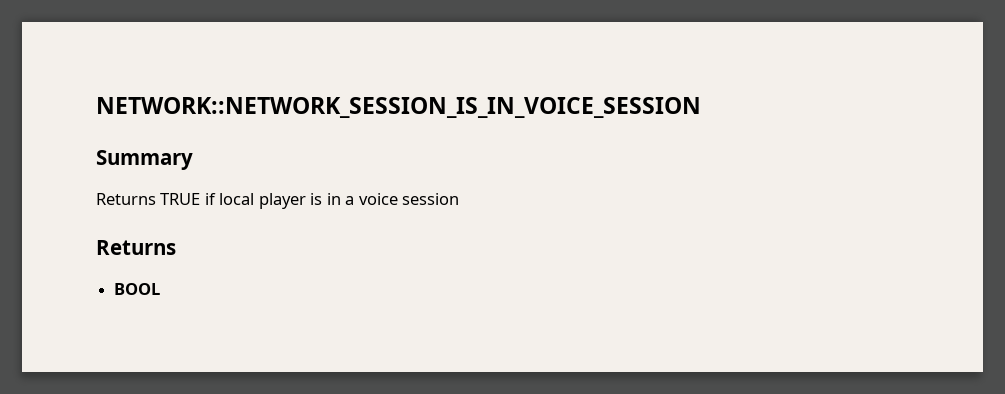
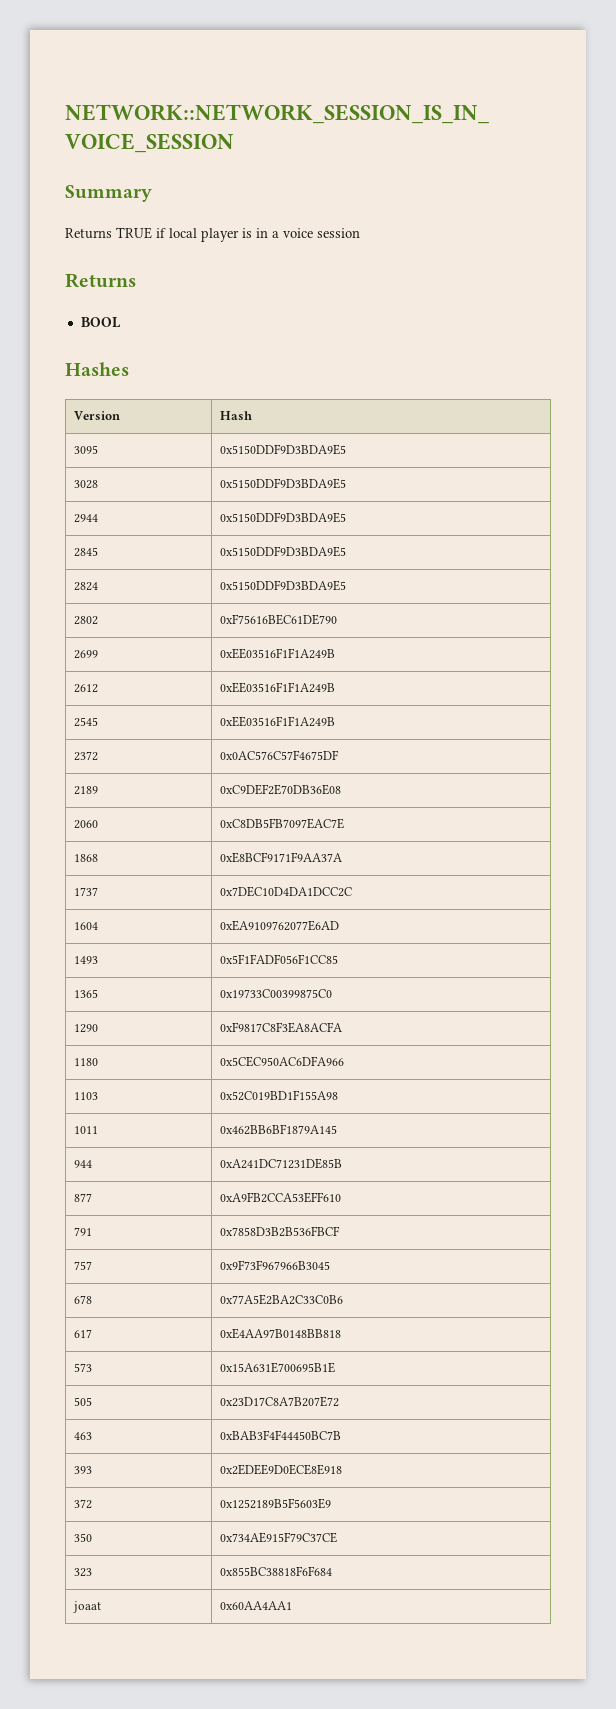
(161, 289) none -> [65,362,129,376] [74,411,121,420] [220,411,253,420] [74,445,99,454] [220,444,347,455] [74,480,99,489] [220,478,347,489] [74,514,99,523] [220,512,347,523] [74,547,99,557] [220,546,347,557] [74,582,99,591] [220,580,347,591] [74,616,99,625] [220,614,338,625] [74,650,99,659] [220,648,336,659] [74,684,99,693] [220,682,336,693] [74,717,99,727] [220,716,336,727] [74,751,99,761] [220,750,340,760] [74,786,99,795] [220,784,342,795] [74,820,99,829] [220,818,345,829] [74,854,99,862] [220,852,343,863] [74,887,99,896] [220,886,353,897] [74,922,99,930] [220,920,340,931] [74,956,99,964] [220,954,339,964] [74,989,99,998] [220,989,333,998] [74,1024,99,1033] [220,1022,343,1033] [74,1058,99,1066] [220,1056,345,1067] [74,1092,99,1100] [220,1090,339,1101] [74,1126,99,1134] [220,1124,338,1135] [74,1160,93,1168] [220,1158,343,1169] [74,1193,93,1202] [220,1192,342,1203] [74,1227,93,1236] [220,1226,341,1237] [74,1261,93,1270] [220,1260,331,1270] [74,1295,93,1304] [220,1294,344,1305] [74,1329,93,1338] [220,1328,342,1339] [74,1363,93,1372] [220,1362,336,1373] [74,1397,93,1406] [220,1396,340,1407] [74,1432,93,1440] [220,1430,342,1440] [74,1466,93,1474] [220,1464,343,1475] [74,1499,93,1509] [220,1498,332,1509] [74,1533,93,1542] [220,1532,338,1543] [74,1568,93,1577] [220,1566,333,1576] [73,1601,102,1613] [220,1601,293,1610] // Hashes // Version | Hash // 3095 | 0x5150DDF9D3BDA9E5 // 3028 | 0x5150DDF9D3BDA9E5 // 2944 | 0x5150DDF9D3BDA9E5 // 2845 | 0x5150DDF9D3BDA9E5 // 2824 | 0x5150DDF9D3BDA9E5 // 2802 | 0xF75616BEC61DE790 // 2699 | 0xEE03516F1F1A249B // 2612 | 0xEE03516F1F1A249B // 2545 | 0xEE03516F1F1A249B // 2372 | 0x0AC576C57F4675DF // 2189 | 0xC9DEF2E70DB36E08 // 2060 | 0xC8DB5FB7097EAC7E // 1868 | 0xE8BCF9171F9AA37A // 1737 | 0x7DEC10D4DA1DCC2C // 1604 | 0xEA9109762077E6AD // 1493 | 0x5F1FADF056F1CC85 // 1365 | 0x19733C00399875C0 // 1290 | 0xF9817C8F3EA8ACFA // 1180 | 0x5CEC950AC6DFA966 // 1103 | 0x52C019BD1F155A98 // 1011 | 0x462BB6BF1879A145 // 944 | 0xA241DC71231DE85B // 877 | 0xA9FB2CCA53EFF610 // 791 | 0x7858D3B2B536FBCF // 757 | 0x9F73F967966B3045 // 678 | 0x77A5E2BA2C33C0B6 // 617 | 0xE4AA97B0148BB818 // 573 | 0x15A631E700695B1E // 505 | 0x23D17C8A7B207E72 // 463 | 0xBAB3F4F44450BC7B // 393 | 0x2EDEE9D0ECE8E918 // 372 | 0x1252189B5F5603E9 // 350 | 0x734AE915F79C37CE // 323 | 0x855BC38818F6F684 // joaat | 0x60AA4AA1

